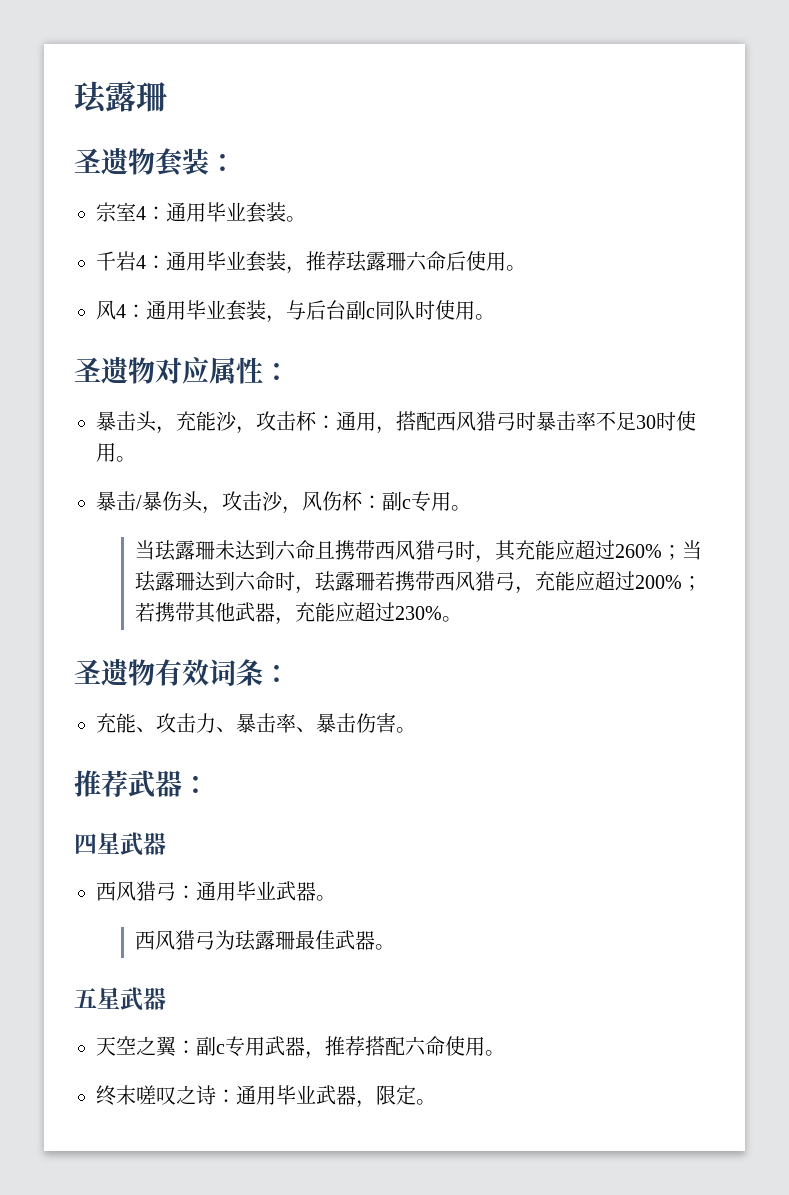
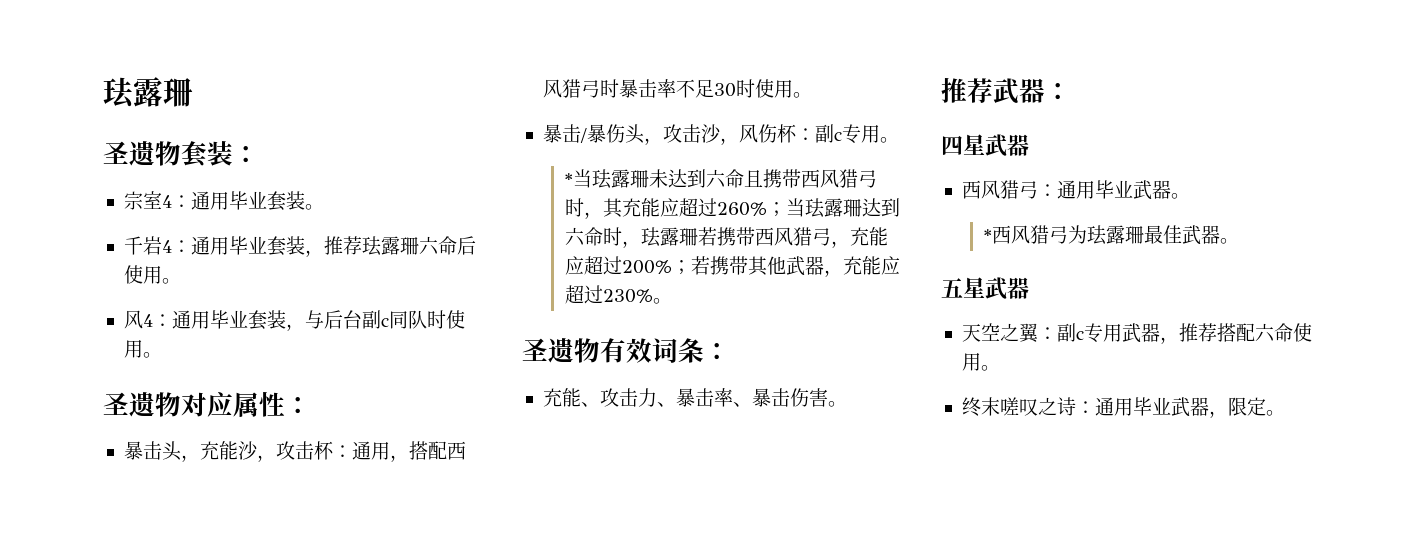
(471, 508) none -> [564,173,573,186] *
(336, 898) none -> [983,229,992,242] *

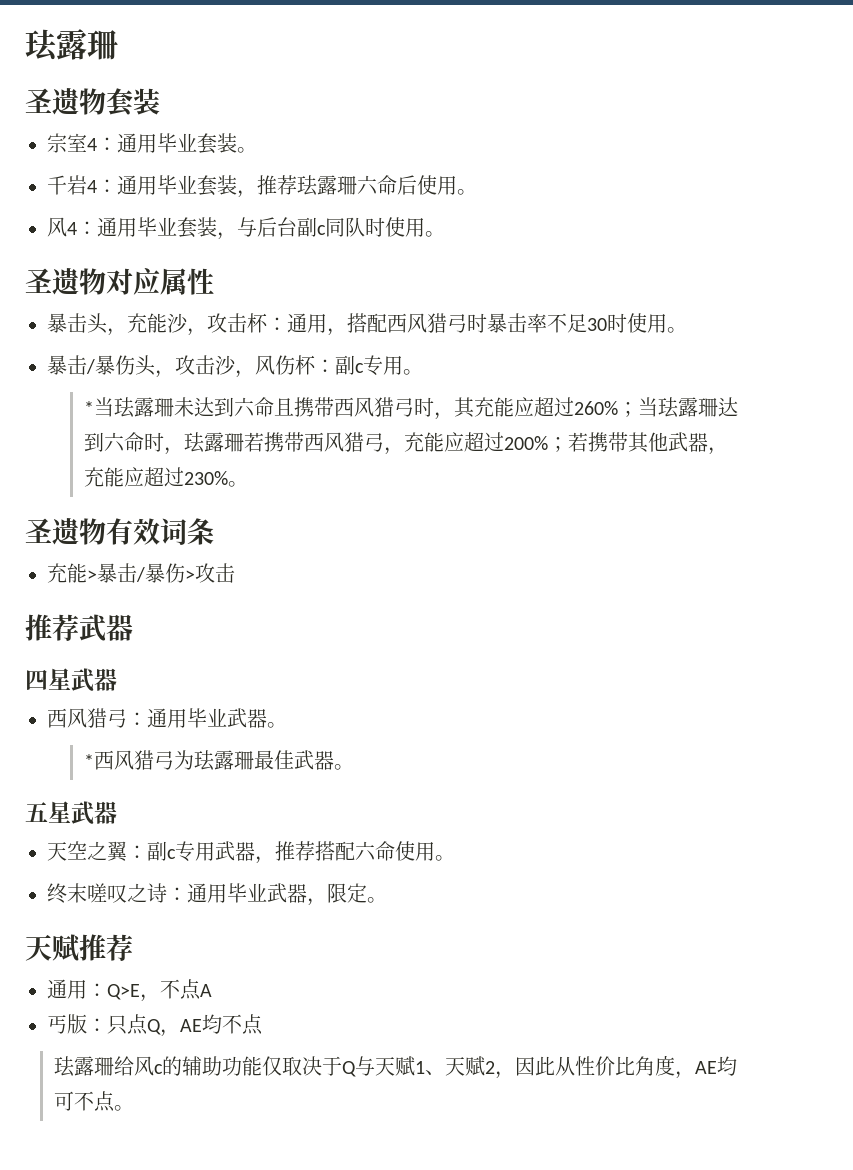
[233,146,259,163] ： -> (160, 101) none
[285,397,311,414] ： -> (214, 281) none
[704,343,730,360] [542,388,847,407] ： // 充能、攻击力、暴击率、暴击伤害。 -> [47,563,235,583] // 充能>暴击/暴伤>攻击
[1045,83,1071,100] ： -> (133, 627) none
(1285, 413) none -> [25,934,133,962] [47,979,212,1002] [47,1014,263,1037] [54,1055,738,1079] [54,1091,135,1112] // 天赋推荐 // 通用：Q>E，不点A // 丐版：只点Q，AE均不点 // 珐露珊给风c的辅助功能仅取决于Q与天赋1、天赋2，因此从性价比角度，AE均可不点。

